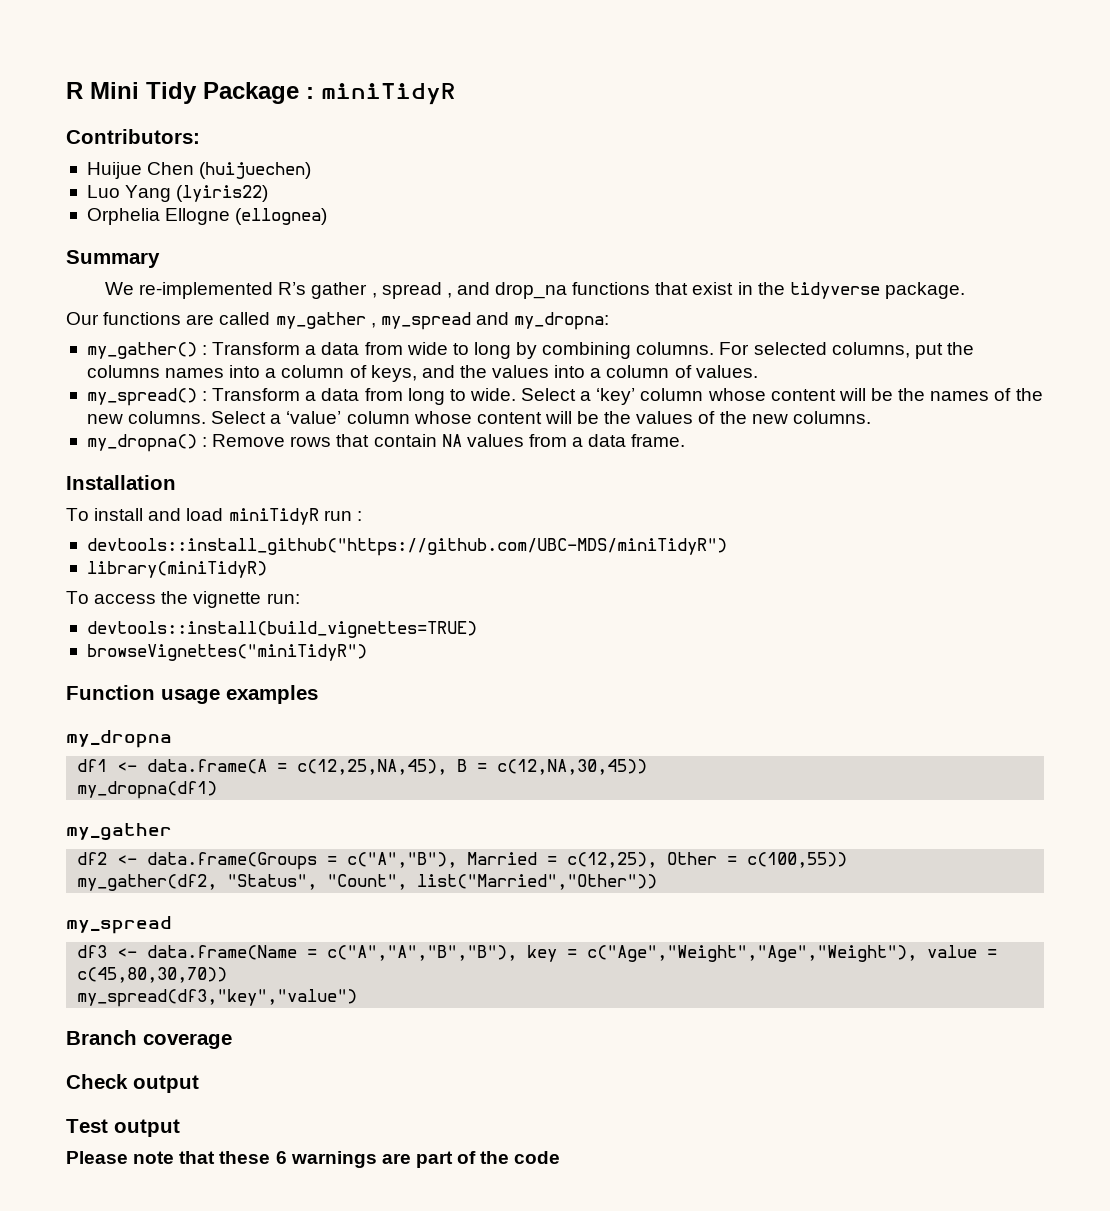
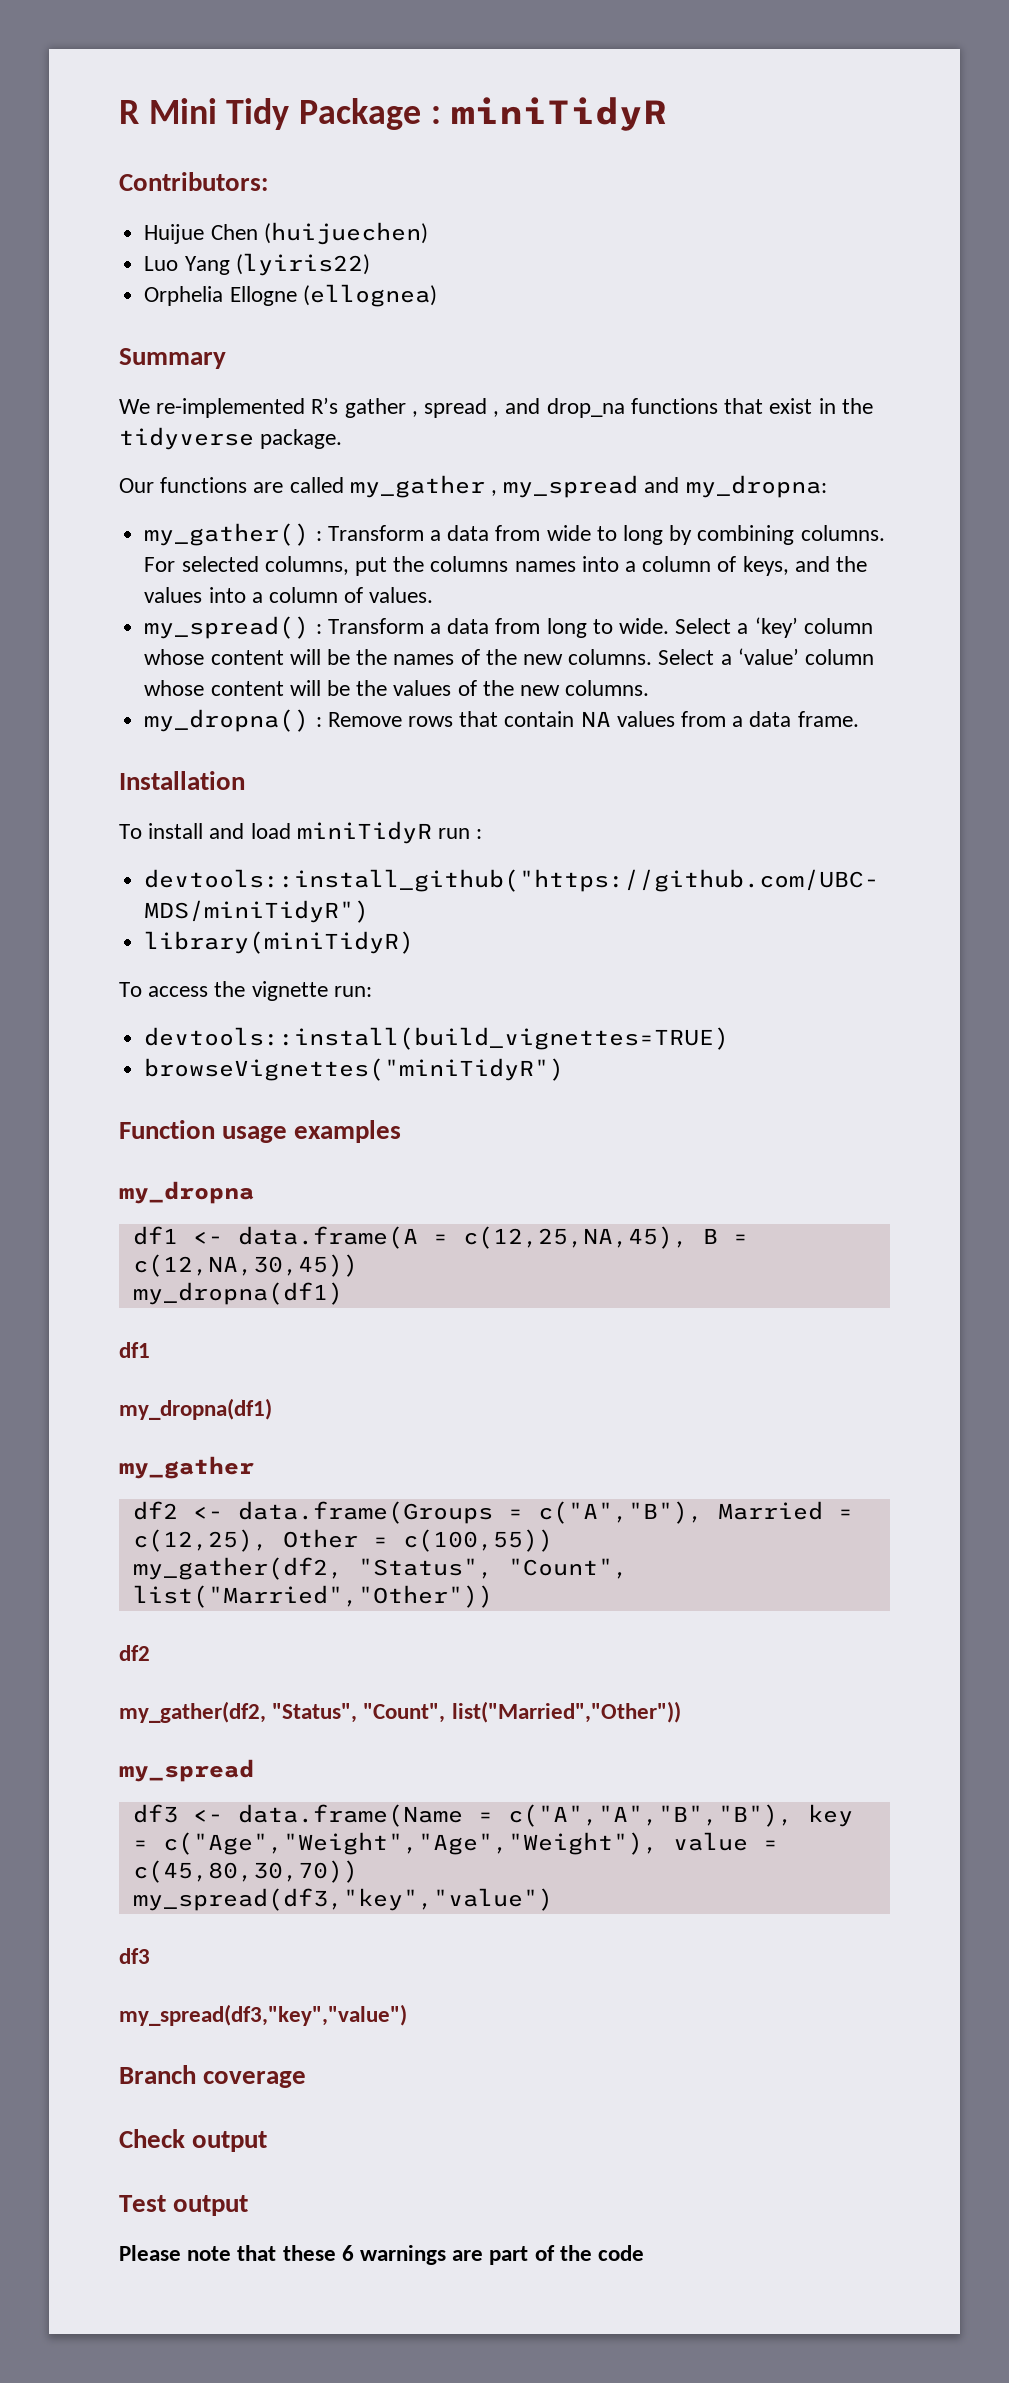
(218, 790) none -> [119,1342,150,1358] [119,1398,272,1420] // df1 // my_dropna(df1)
(658, 882) none -> [119,1645,150,1661] [119,1701,681,1723] // df2 // my_gather(df2, "Status", "Count", list("Married","Other"))
(358, 998) none -> [119,1948,150,1964] [119,2004,407,2026] // df3 // my_spread(df3,"key","value")

